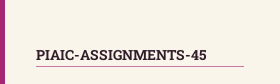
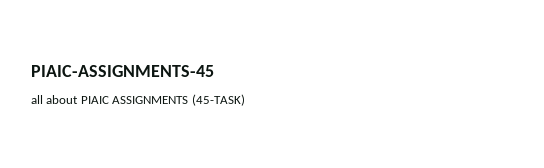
(207, 55) none -> [31,94,245,106] // all about PIAIC ASSIGNMENTS (45-TASK)

